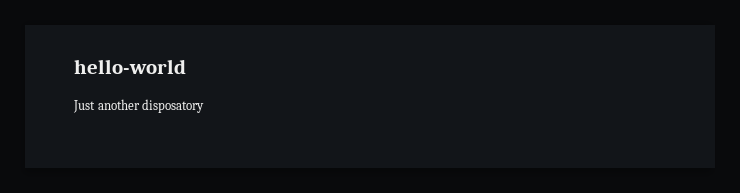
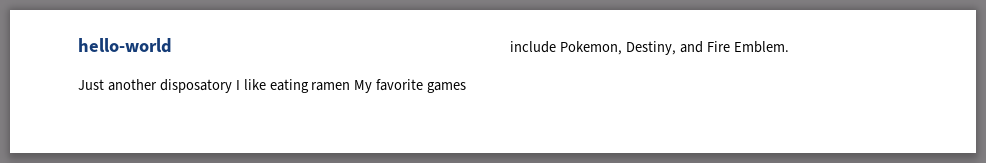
(205, 106) none -> [235,79,467,93] [510,41,789,55] I like eating ramen My favorite games include Pokemon, Destiny, and Fire Emblem.

